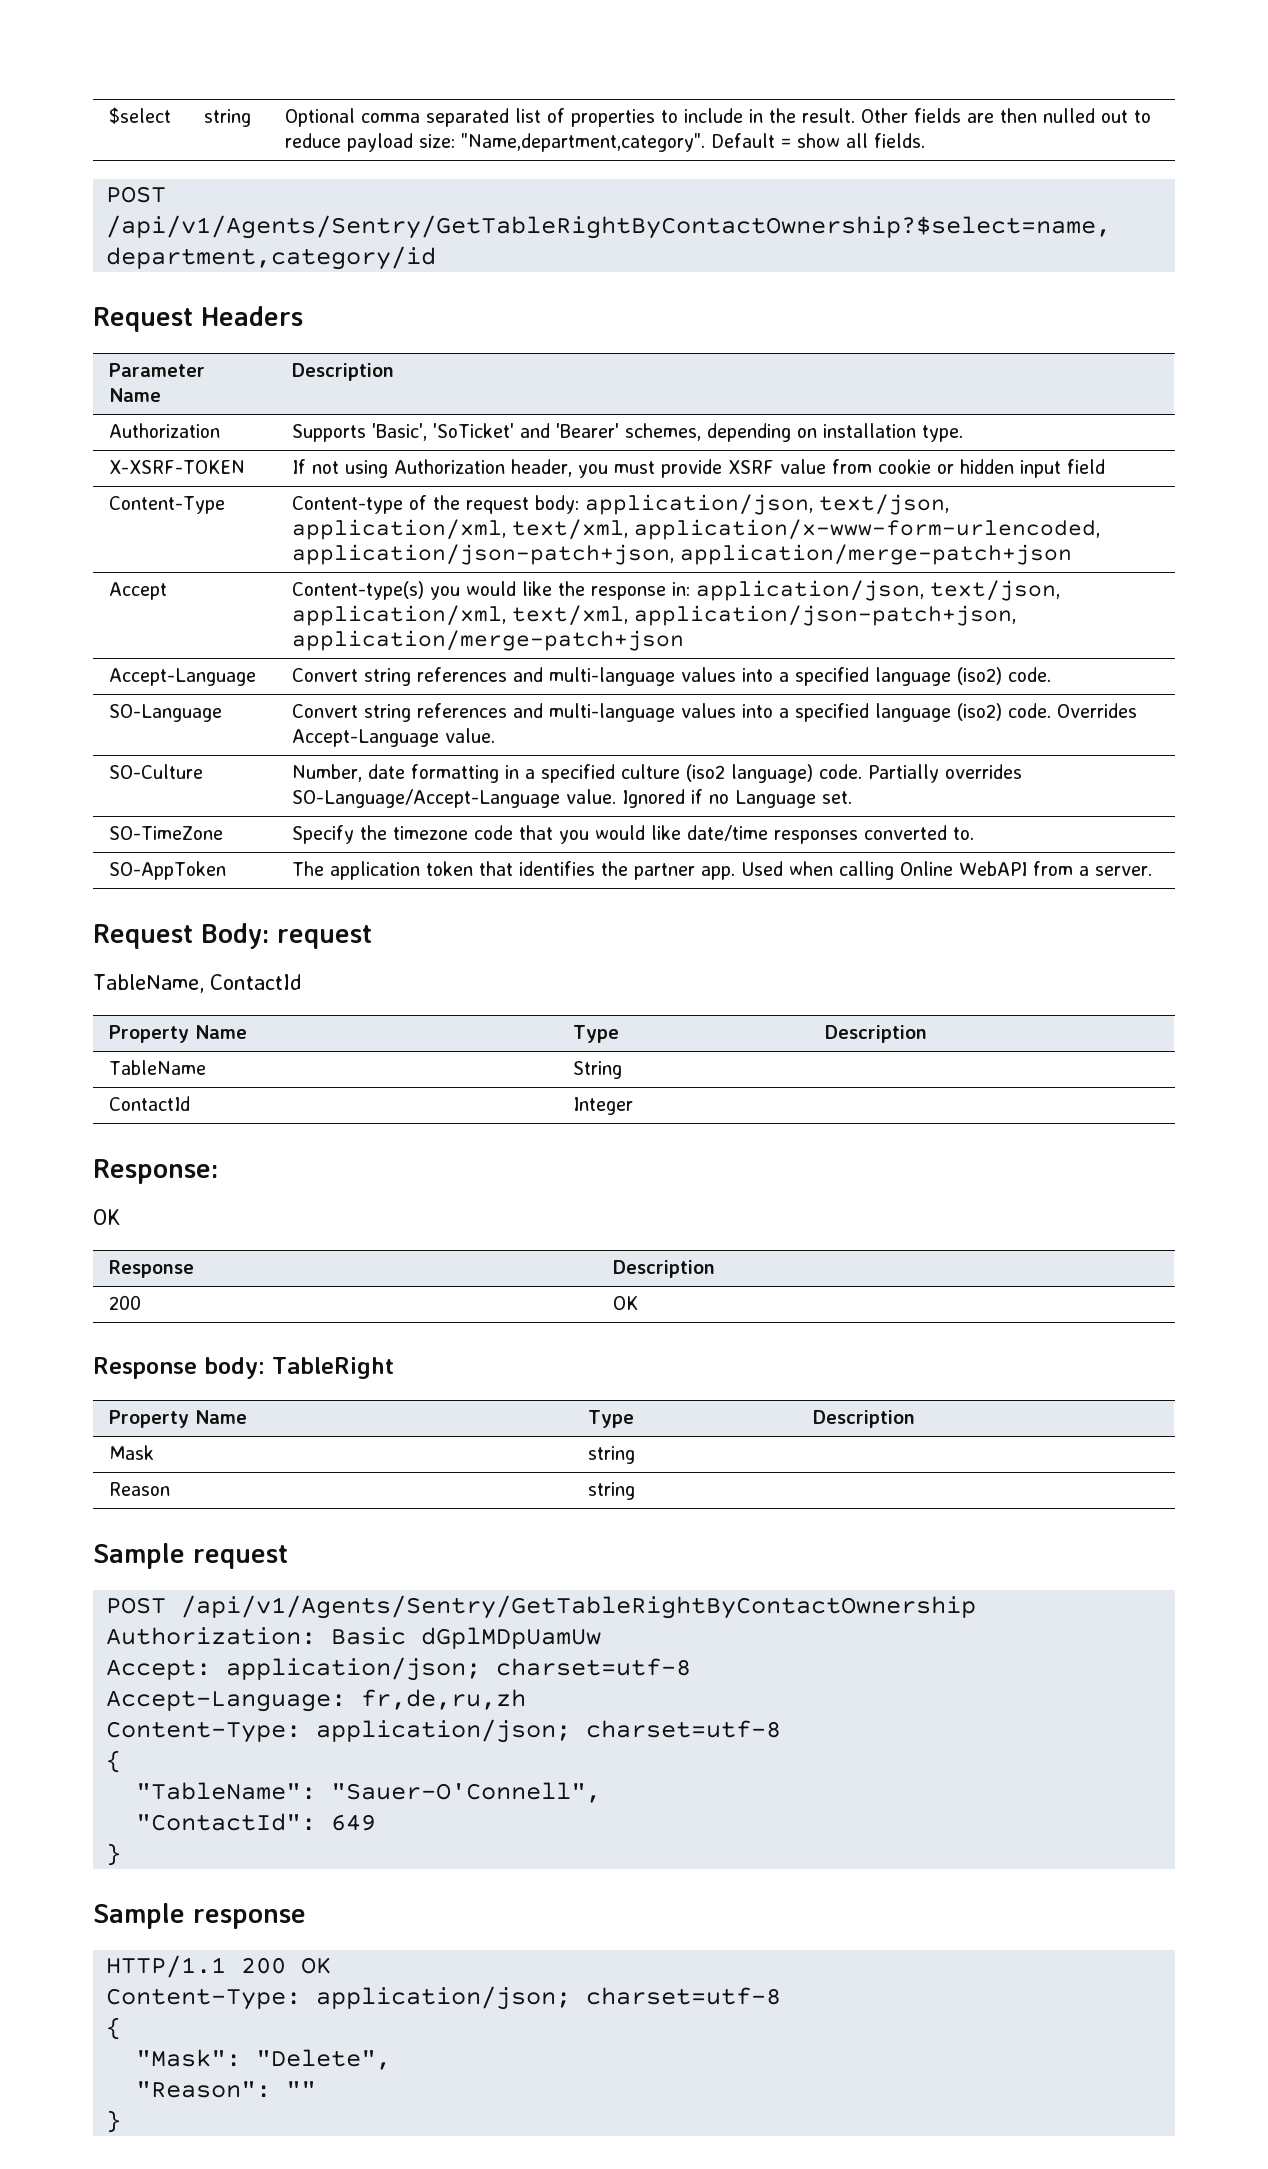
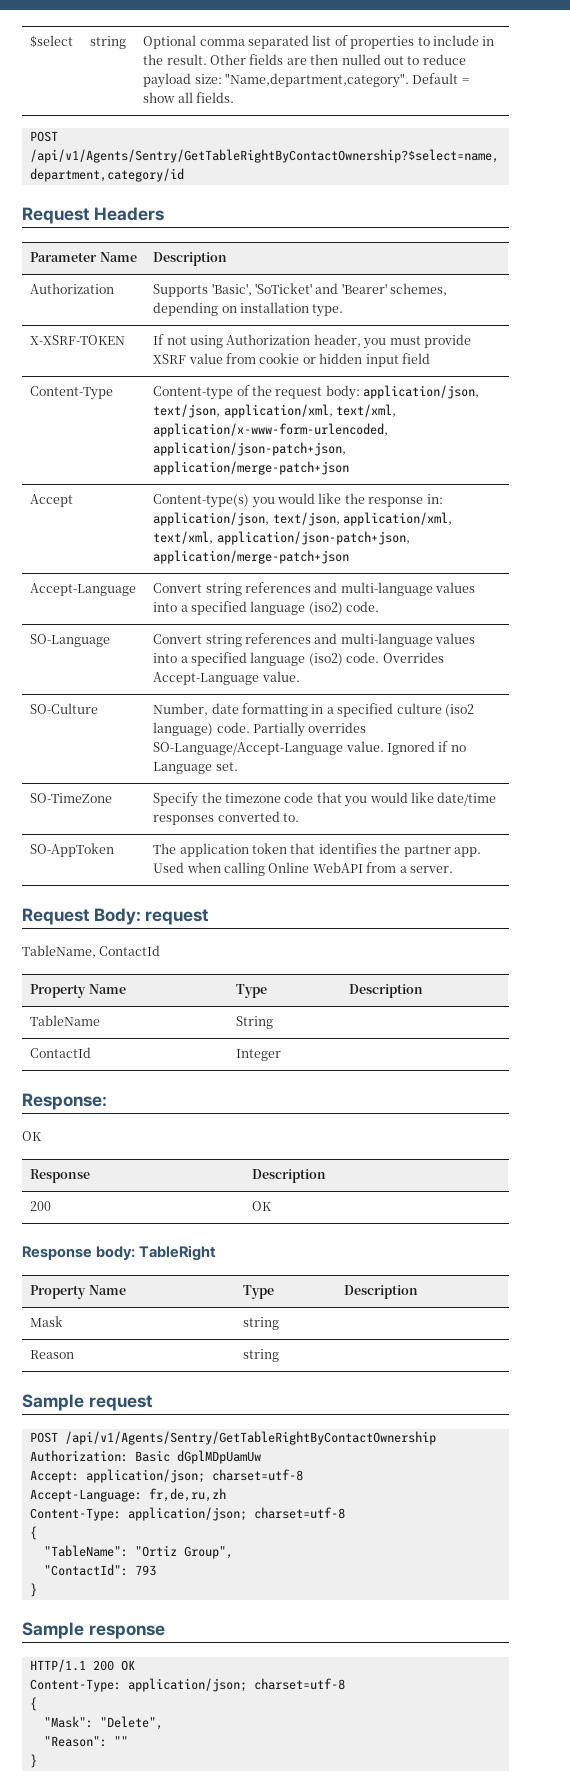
[331,1782,602,1803] "Sauer-O'Connell", -> [134,1545,233,1559] "Ortiz Group",
[331,1814,377,1831] 649 -> [134,1565,156,1576] 793

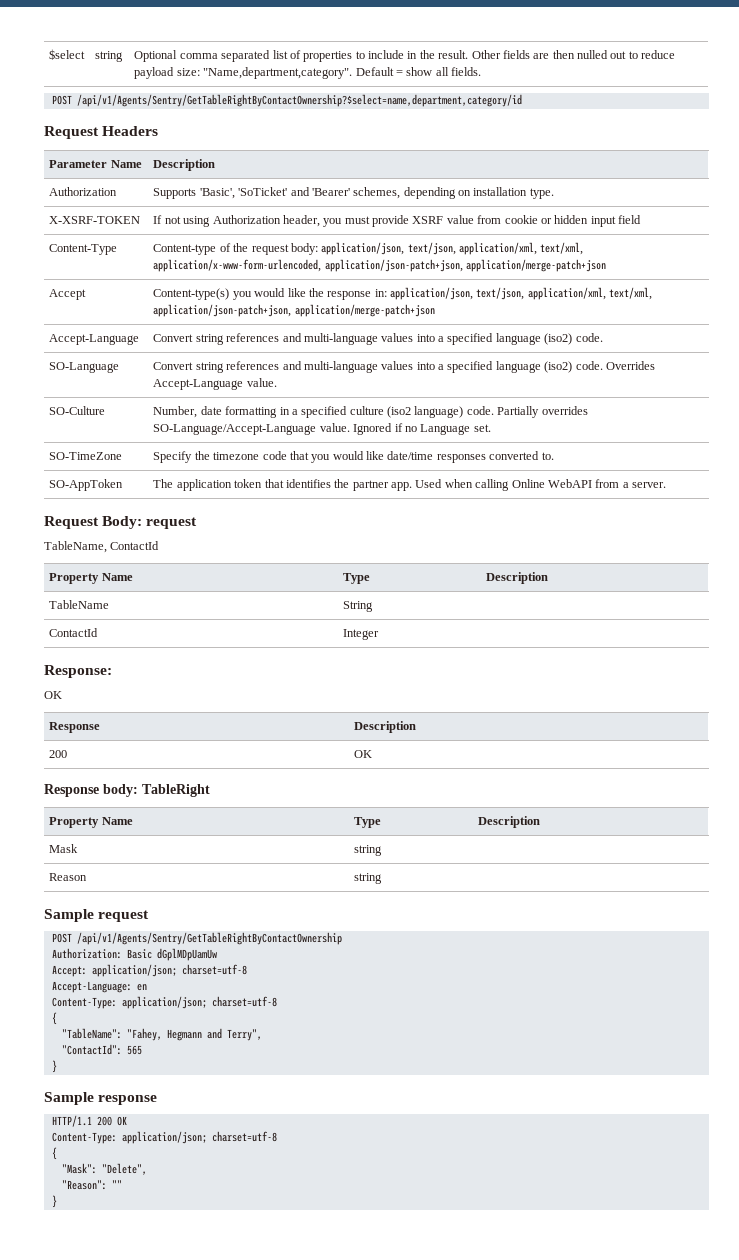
[148,1488,226,1502] fr,de,ru,zh -> [136,984,147,991] en
[134,1545,233,1559] "Ortiz Group", -> [126,1028,262,1041] "Fahey, Hegmann and Terry",
[134,1565,156,1576] 793 -> [126,1045,142,1055] 565

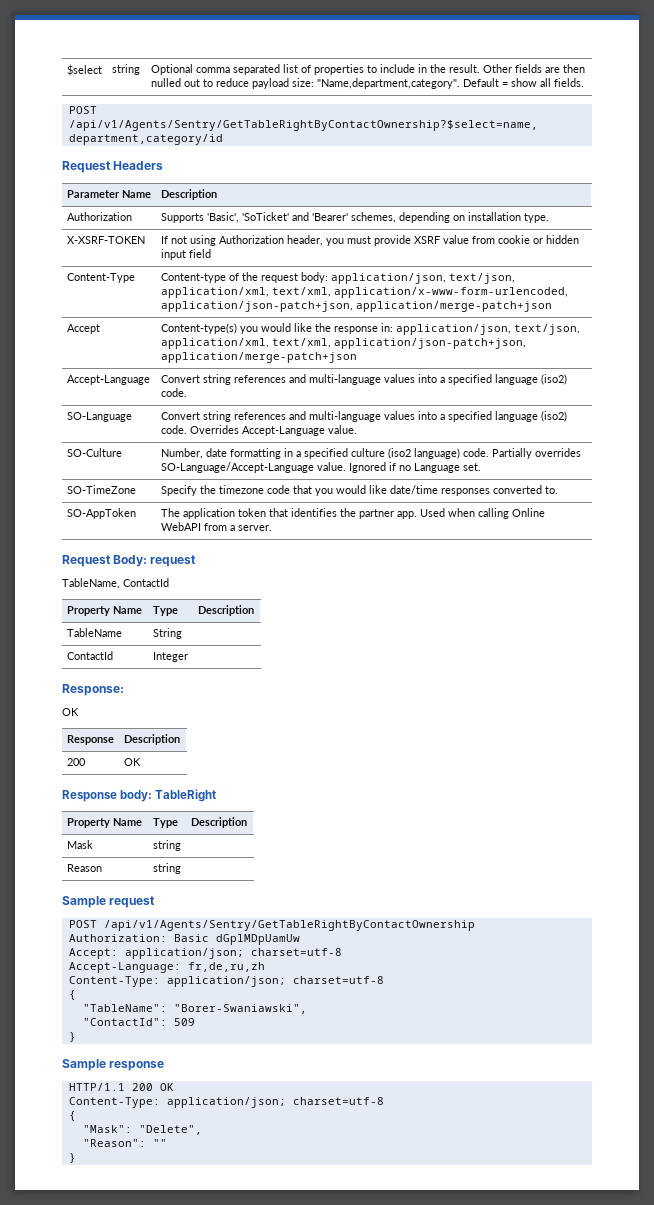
[136,984,147,991] en -> [187,962,265,972] fr,de,ru,zh
[126,1028,262,1041] "Fahey, Hegmann and Terry", -> [173,1004,307,1014] "Borer-Swaniawski",
[126,1045,142,1055] 565 -> [173,1018,195,1026] 509

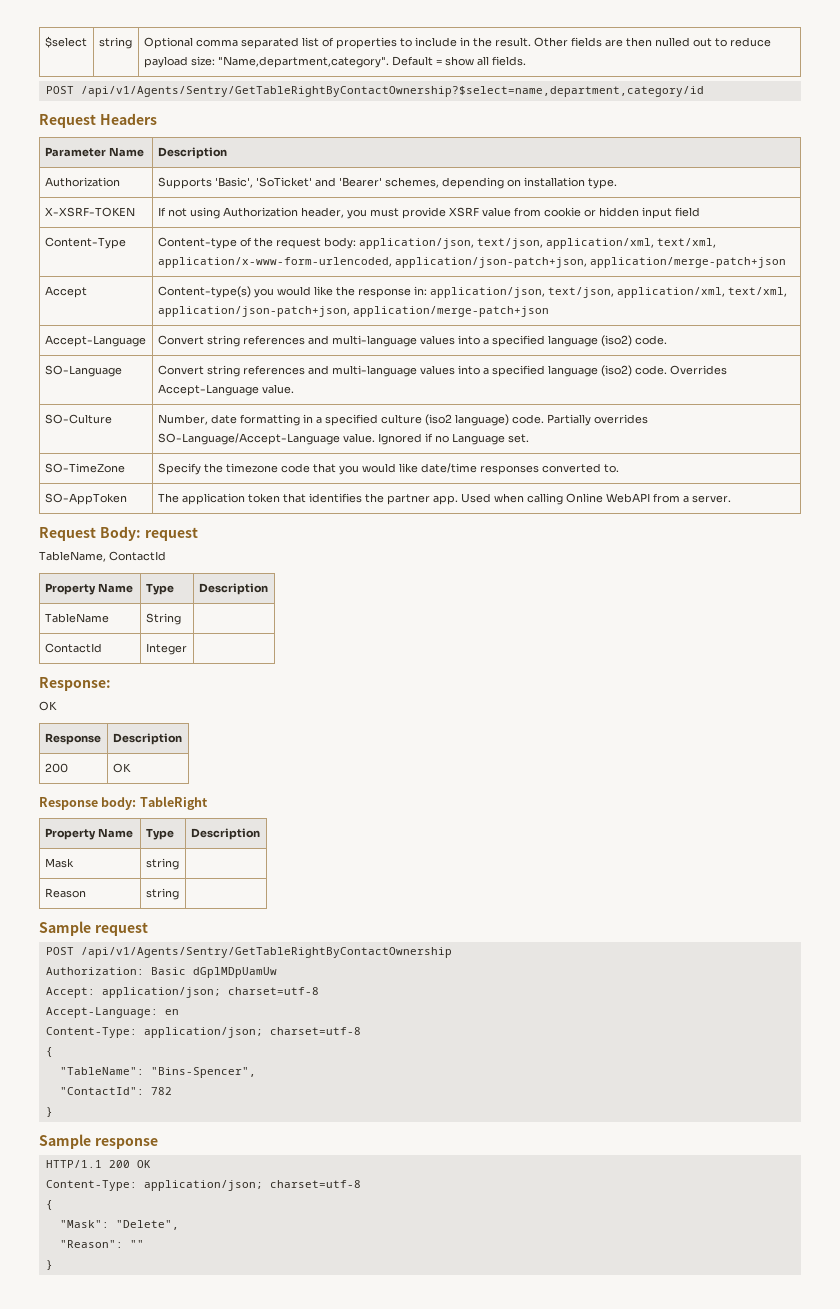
[187,962,265,972] fr,de,ru,zh -> [164,1009,179,1015] en
[173,1004,307,1014] "Borer-Swaniawski", -> [150,1067,256,1078] "Bins-Spencer",
[173,1018,195,1026] 509 -> [150,1087,172,1095] 782

